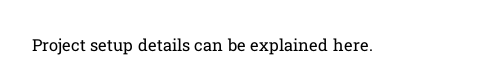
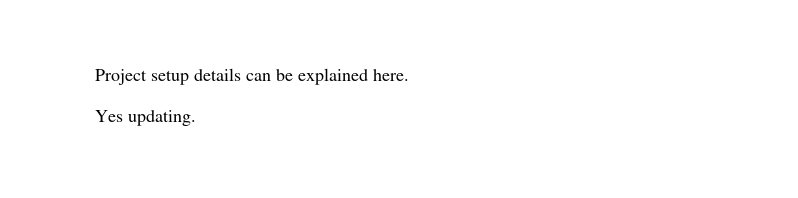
(373, 45) none -> [95,110,196,126] // Yes updating.

